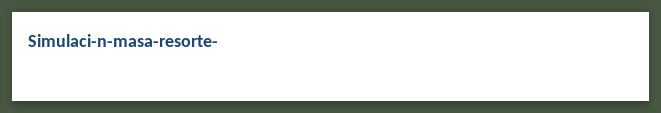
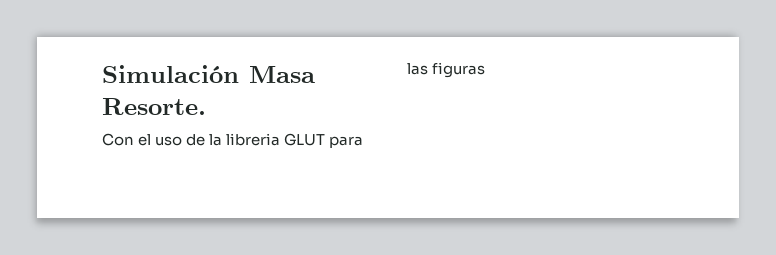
[28,34,218,47] Simulaci-n-masa-resorte- -> [102,65,315,83] [102,98,206,115] [102,133,364,148] [407,62,486,78] Simulación Masa Resorte. // Con el uso de la libreria GLUT para las figuras

